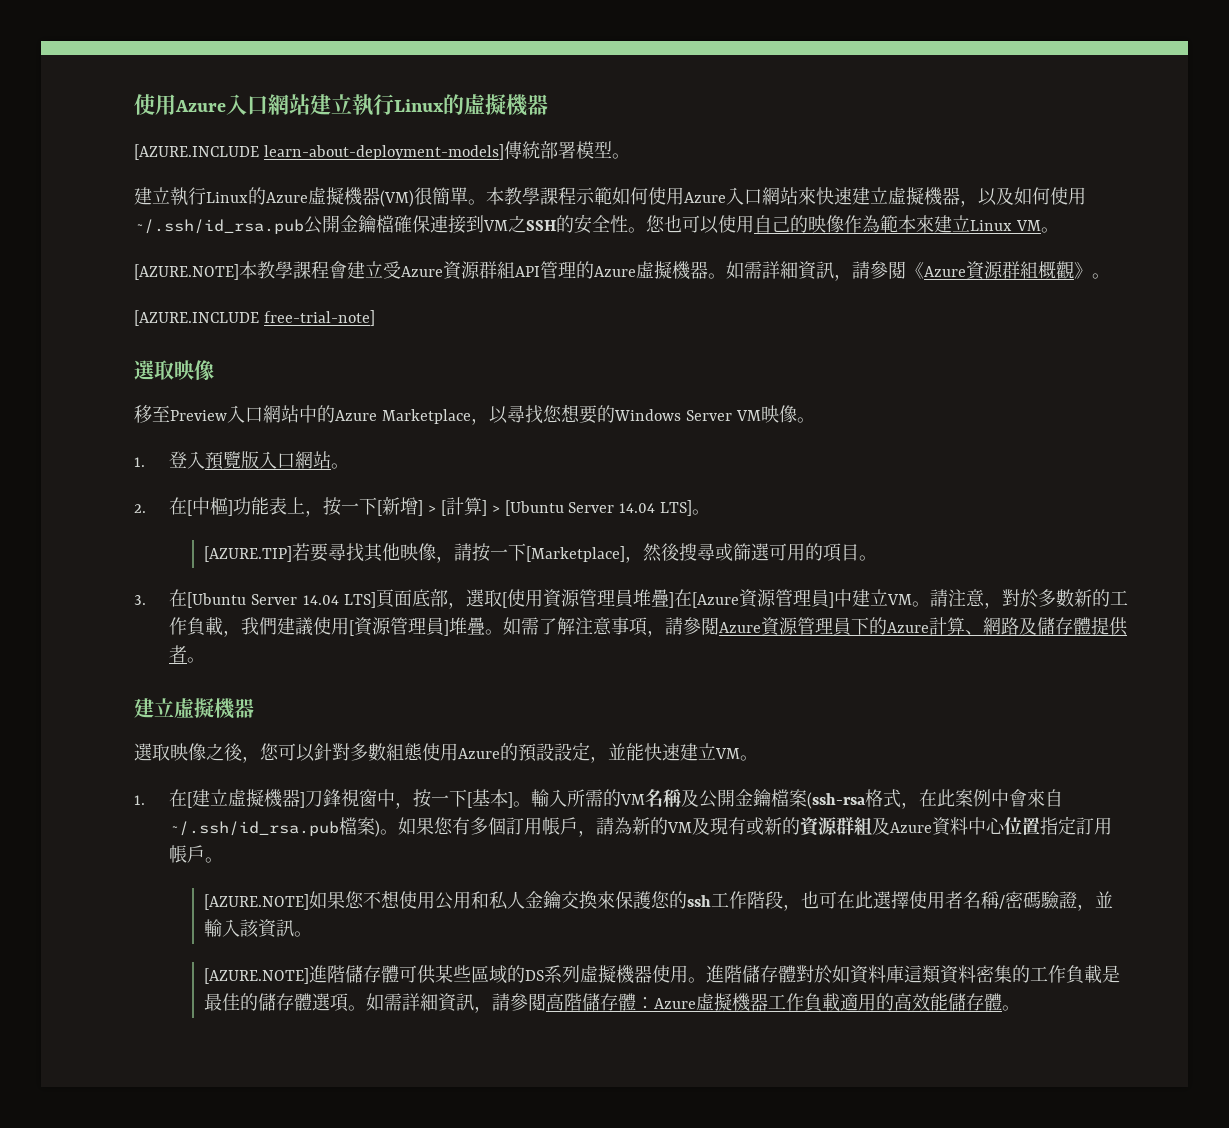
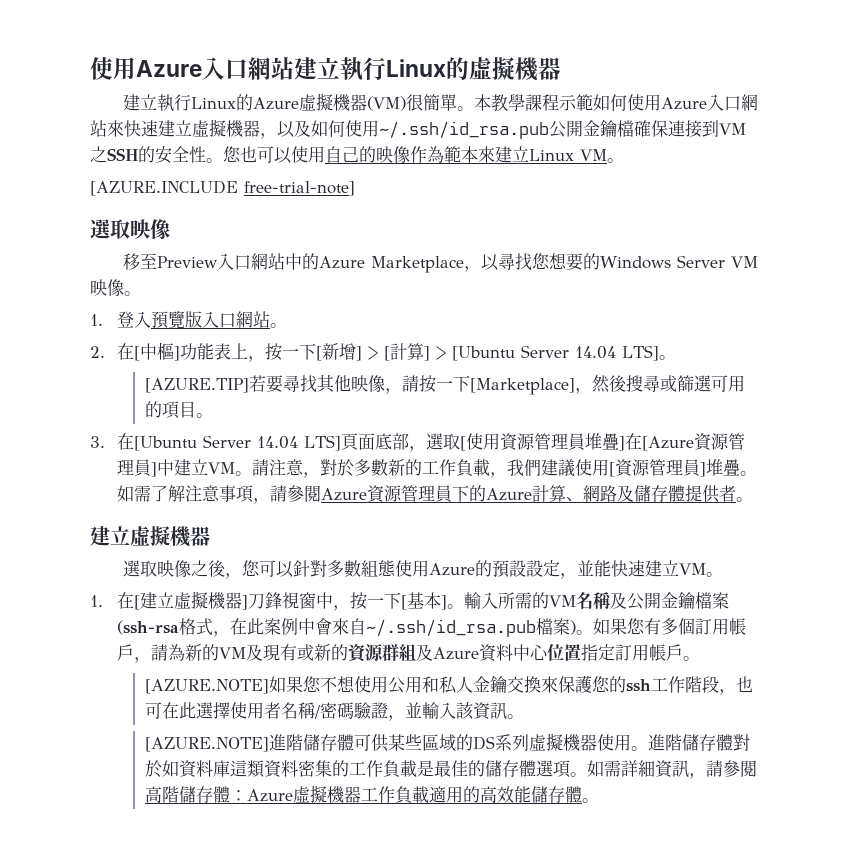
[134,141,630,160] // [AZURE.INCLUDE learn-about-deployment-models]傳統部署模型。 -> (561, 68) none
[134,261,1110,281] // [AZURE.NOTE]本教學課程會建立受Azure資源群組API管理的Azure虛擬機器。如需詳細資訊，請參閱《Azure資源群組概觀》。 -> (624, 160) none

